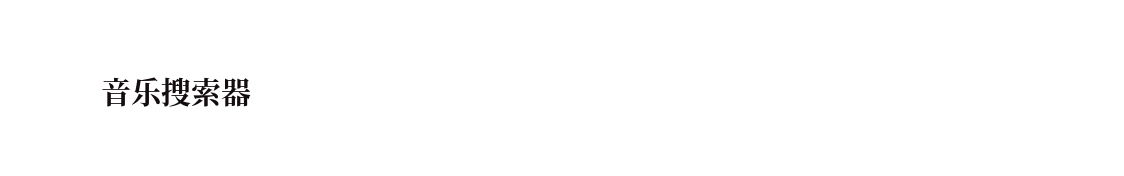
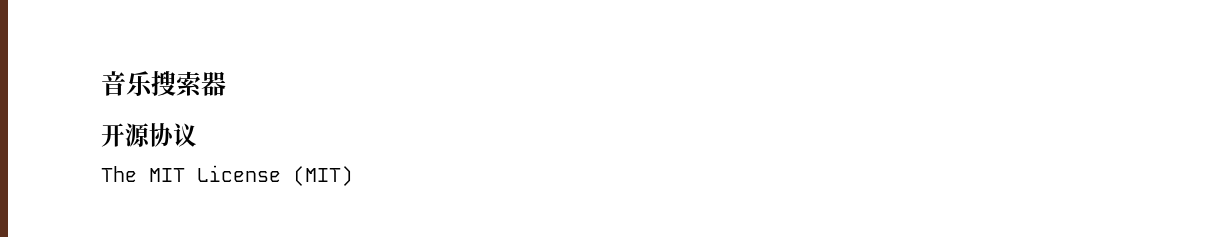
(251, 92) none -> [101,123,197,147] [101,165,353,186] // 开源协议 // The MIT License (MIT)

